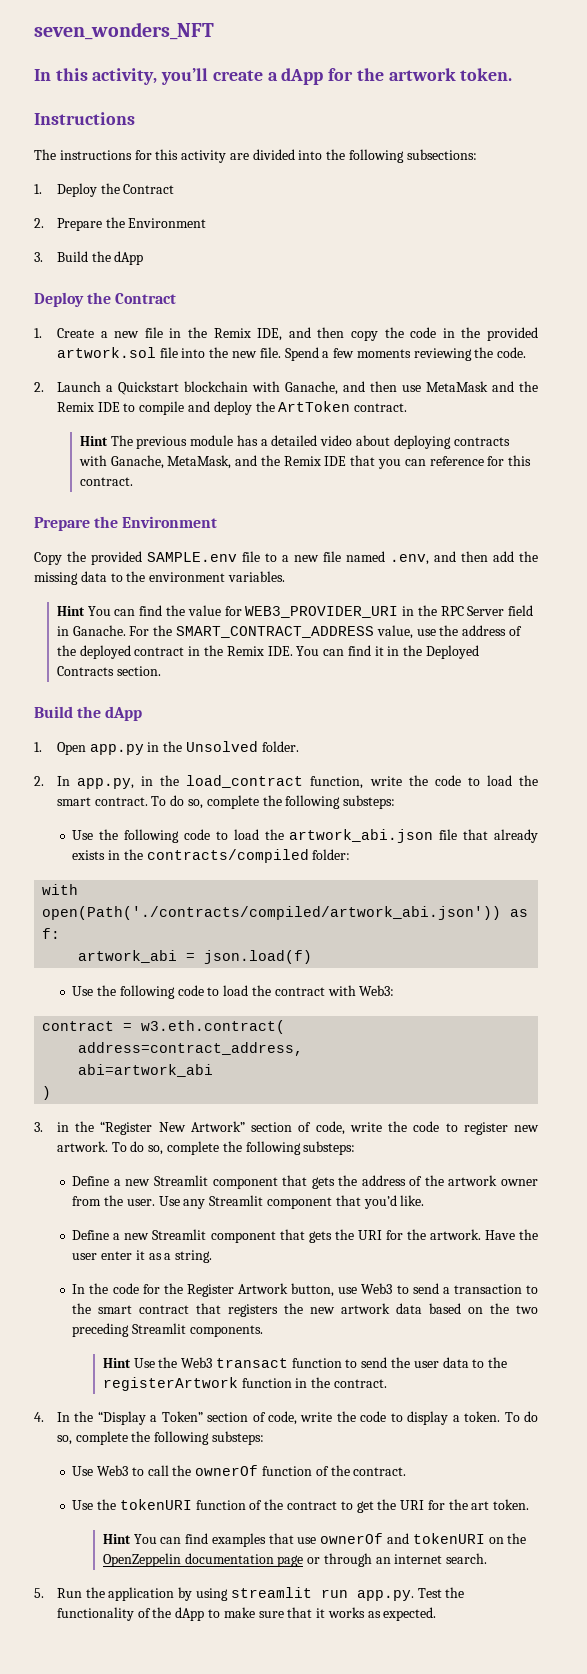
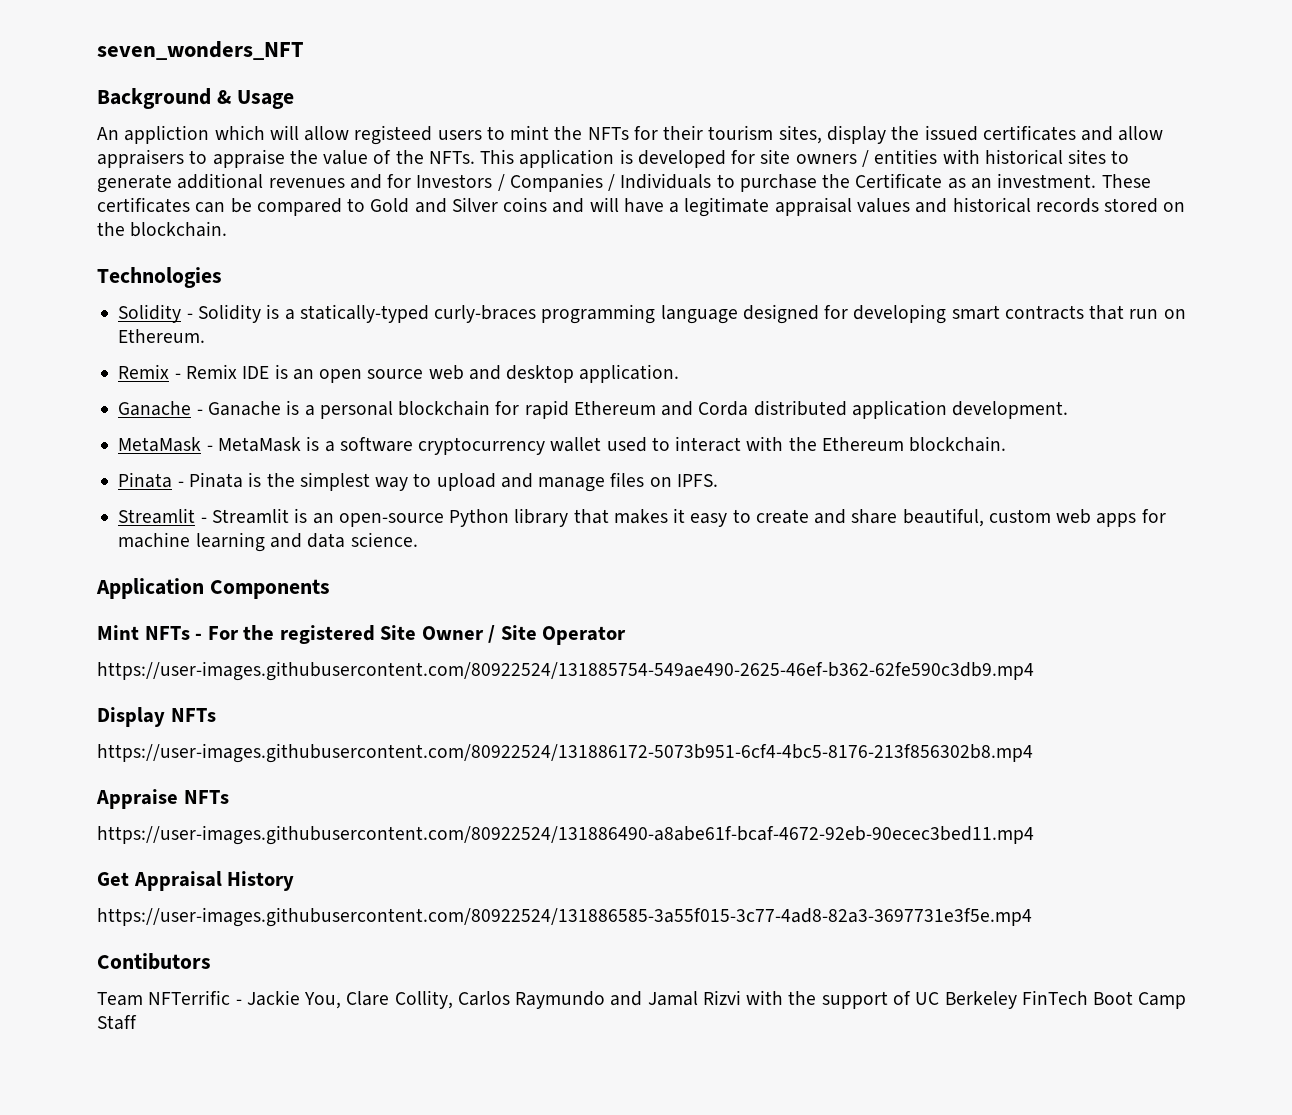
[34,68,513,85] [34,112,135,125] [34,149,477,163] [34,183,175,197] [34,217,207,231] [34,251,144,265] [34,292,177,307] [34,327,538,341] [56,347,527,361] [34,381,538,395] [56,401,408,415] [79,435,510,449] [78,455,532,469] [79,477,133,486] [34,516,218,531] [34,551,538,565] [34,571,285,585] [56,605,534,618] [56,625,522,639] [56,645,480,659] [56,666,161,676] [34,706,143,721] [34,741,299,755] [34,775,539,789] [56,795,396,809] [72,829,538,843] [72,849,351,863] [42,884,79,895] [42,906,529,920] [42,928,61,939] [78,950,313,964] [72,985,395,999] [42,1020,286,1034] [78,1042,304,1056] [78,1064,214,1077] [42,1086,52,1100] [34,1121,540,1135] [56,1141,356,1155] [72,1175,538,1189] [72,1195,425,1209] [72,1229,538,1243] [72,1250,213,1263] [72,1283,538,1297] [72,1303,538,1317] [72,1323,263,1337] [102,1357,508,1368] [102,1377,387,1391] [34,1411,538,1425] [56,1431,265,1445] [72,1465,407,1476] [72,1499,530,1513] [102,1533,527,1547] [102,1553,488,1567] [34,1587,465,1601] [56,1607,437,1621] In this activity, you’ll create a dApp for the artwork token. // Instructions // The instructions for this activity are divided into the following subsections: // 1. Deploy the Contract // 2. Prepare the Environment // 3. Build the dApp // Deploy the Contract // 1. Create a new file in the Remix IDE, and then copy the code in the provided artwork.sol file into the new file. Spend a few moments reviewing the code. // 2. Launch a Quickstart blockchain with Ganache, and then use MetaMask and the Remix IDE to compile and deploy the ArtToken contract. // Hint The previous module has a detailed video about deploying contracts with Ganache, MetaMask, and the Remix IDE that you can reference for this contract. // Prepare the Environment // Copy the provided SAMPLE.env file to a new file named .env, and then add the missing data to the environment variables. // Hint You can find the value for WEB3_PROVIDER_URI in the RPC Server field in Ganache. For the SMART_CONTRACT_ADDRESS value, use the address of the deployed contract in the Remix IDE. You can find it in the Deployed Contracts section. // Build the dApp // 1. Open app.py in the Unsolved folder. // 2. In app.py, in the load_contract function, write the code to load the smart contract. To do so, complete the following substeps: // Use the following code to load the artwork_abi.json file that already exists in the contracts/compiled folder: // with open(Path('./contracts/compiled/artwork_abi.json')) as f: // artwork_abi = json.load(f) // Use the following code to load the contract with Web3: // contract = w3.eth.contract( // address=contract_address, // abi=artwork_abi // ) // 3. in the “Register New Artwork” section of code, write the code to register new artwork. To do so, complete the following substeps: // Define a new Streamlit component that gets the address of the artwork owner from the user. Use any Streamlit component that you’d like. // Define a new Streamlit component that gets the URI for the artwork. Have the user enter it as a string. // In the code for the Register Artwork button, use Web3 to send a transaction to the smart contract that registers the new artwork data based on the two preceding Streamlit components. // Hint Use the Web3 transact function to send the user data to the registerArtwork function in the contract. // 4. In the “Display a Token” section of code, write the code to display a token. To do so, complete the following substeps: // Use Web3 to call the ownerOf function of the contract. // Use the tokenURI function of the contract to get the URI for the art token. // Hint You can find examples that use ownerOf and tokenURI on the OpenZeppelin documentation page or through an internet search. // 5. Run the application by using streamlit run app.py. Test the functionality of the dApp to make sure that it works as expected. -> [97,88,294,109] [97,125,1164,145] [97,149,1130,168] [97,173,1151,193] [97,197,1186,217] [97,221,228,237] [97,267,222,288] [118,304,1186,324] [118,329,206,343] [118,364,680,383] [118,400,1069,419] [118,436,1007,455] [118,472,718,492] [118,508,1166,527] [118,532,418,552] [96,578,330,599] [97,625,627,645] [97,661,1034,681] [97,707,216,727] [97,743,1033,763] [96,789,229,809] [97,825,1034,845] [97,871,295,891] [97,907,1032,927] [97,953,211,970] [97,990,1187,1009] [97,1015,137,1030] Background & Usage // An appliction which will allow registeed users to mint the NFTs for their tourism sites, display the issued certificates and allow appraisers to appraise the value of the NFTs. This application is developed for site owners / entities with historical sites to generate additional revenues and for Investors / Companies / Individuals to purchase the Certificate as an investment. These certificates can be compared to Gold and Silver coins and will have a legitimate appraisal values and historical records stored on the blockchain. // Technologies // Solidity - Solidity is a statically-typed curly-braces programming language designed for developing smart contracts that run on Ethereum. // Remix - Remix IDE is an open source web and desktop application. // Ganache - Ganache is a personal blockchain for rapid Ethereum and Corda distributed application development. // MetaMask - MetaMask is a software cryptocurrency wallet used to interact with the Ethereum blockchain. // Pinata - Pinata is the simplest way to upload and manage files on IPFS. // Streamlit - Streamlit is an open-source Python library that makes it easy to create and share beautiful, custom web apps for machine learning and data science. // Application Components // Mint NFTs - For the registered Site Owner / Site Operator // https://user-images.githubusercontent.com/80922524/131885754-549ae490-2625-46ef-b362-62fe590c3db9.mp4 // Display NFTs // https://user-images.githubusercontent.com/80922524/131886172-5073b951-6cf4-4bc5-8176-213f856302b8.mp4 // Appraise NFTs // https://user-images.githubusercontent.com/80922524/131886490-a8abe61f-bcaf-4672-92eb-90ecec3bed11.mp4 // Get Appraisal History // https://user-images.githubusercontent.com/80922524/131886585-3a55f015-3c77-4ad8-82a3-3697731e3f5e.mp4 // Contibutors // Team NFTerrific - Jackie You, Clare Collity, Carlos Raymundo and Jamal Rizvi with the support of UC Berkeley FinTech Boot Camp Staff

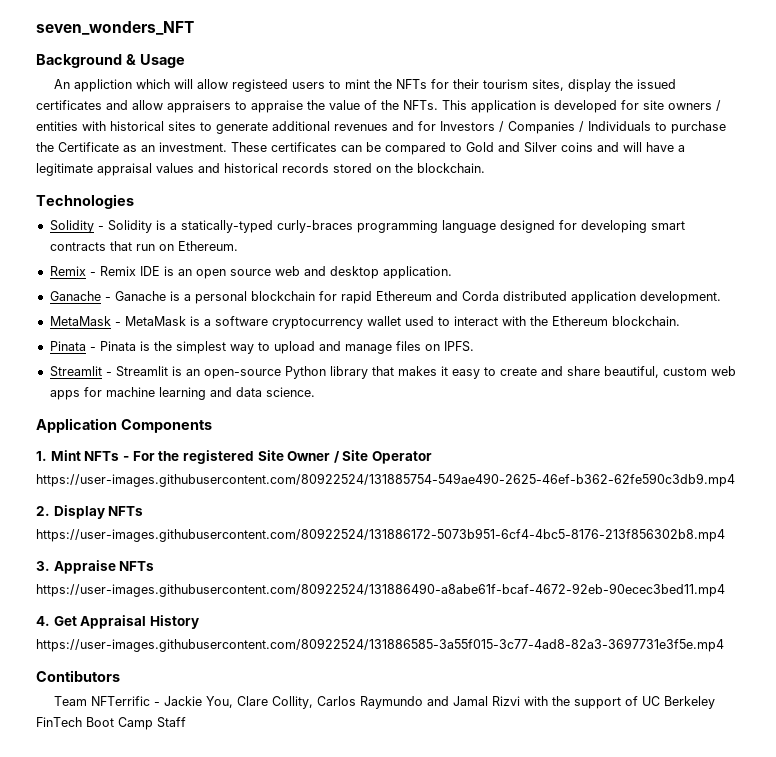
(330, 589) none -> [36,451,47,461] 1.
(1034, 671) none -> [36,506,50,516] 2.
(1033, 753) none -> [36,561,50,571] 3.
(1034, 835) none -> [36,616,50,626] 4.

